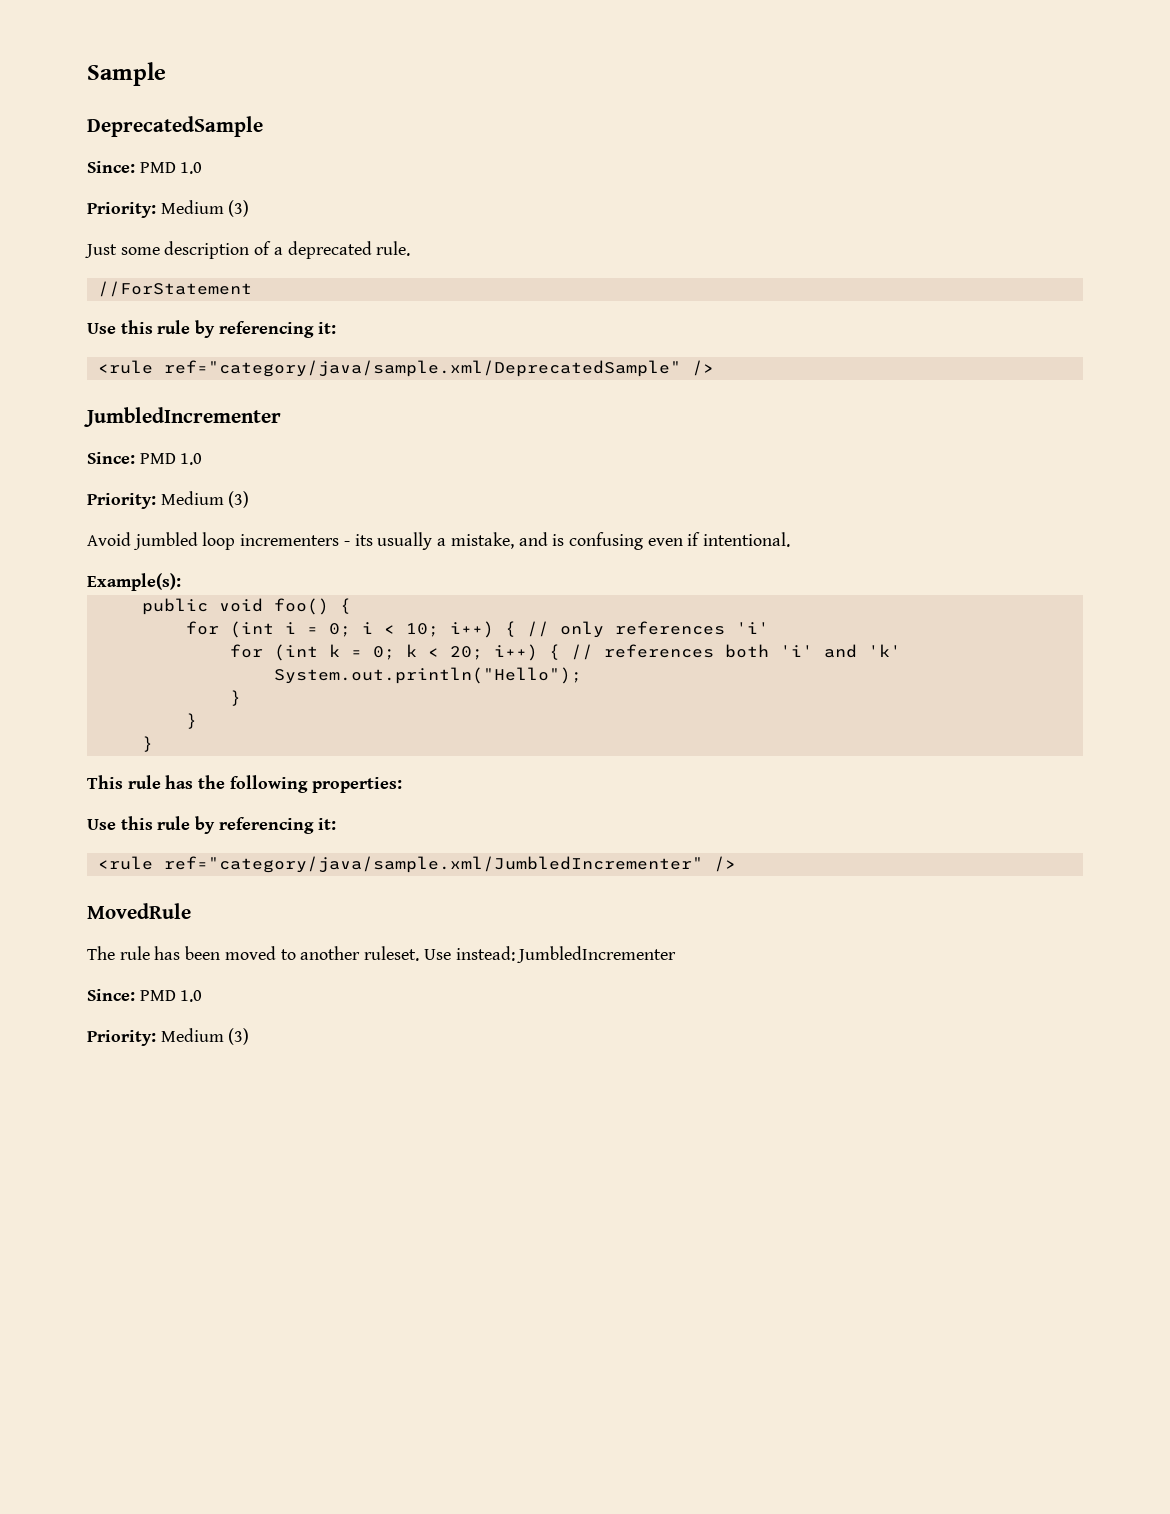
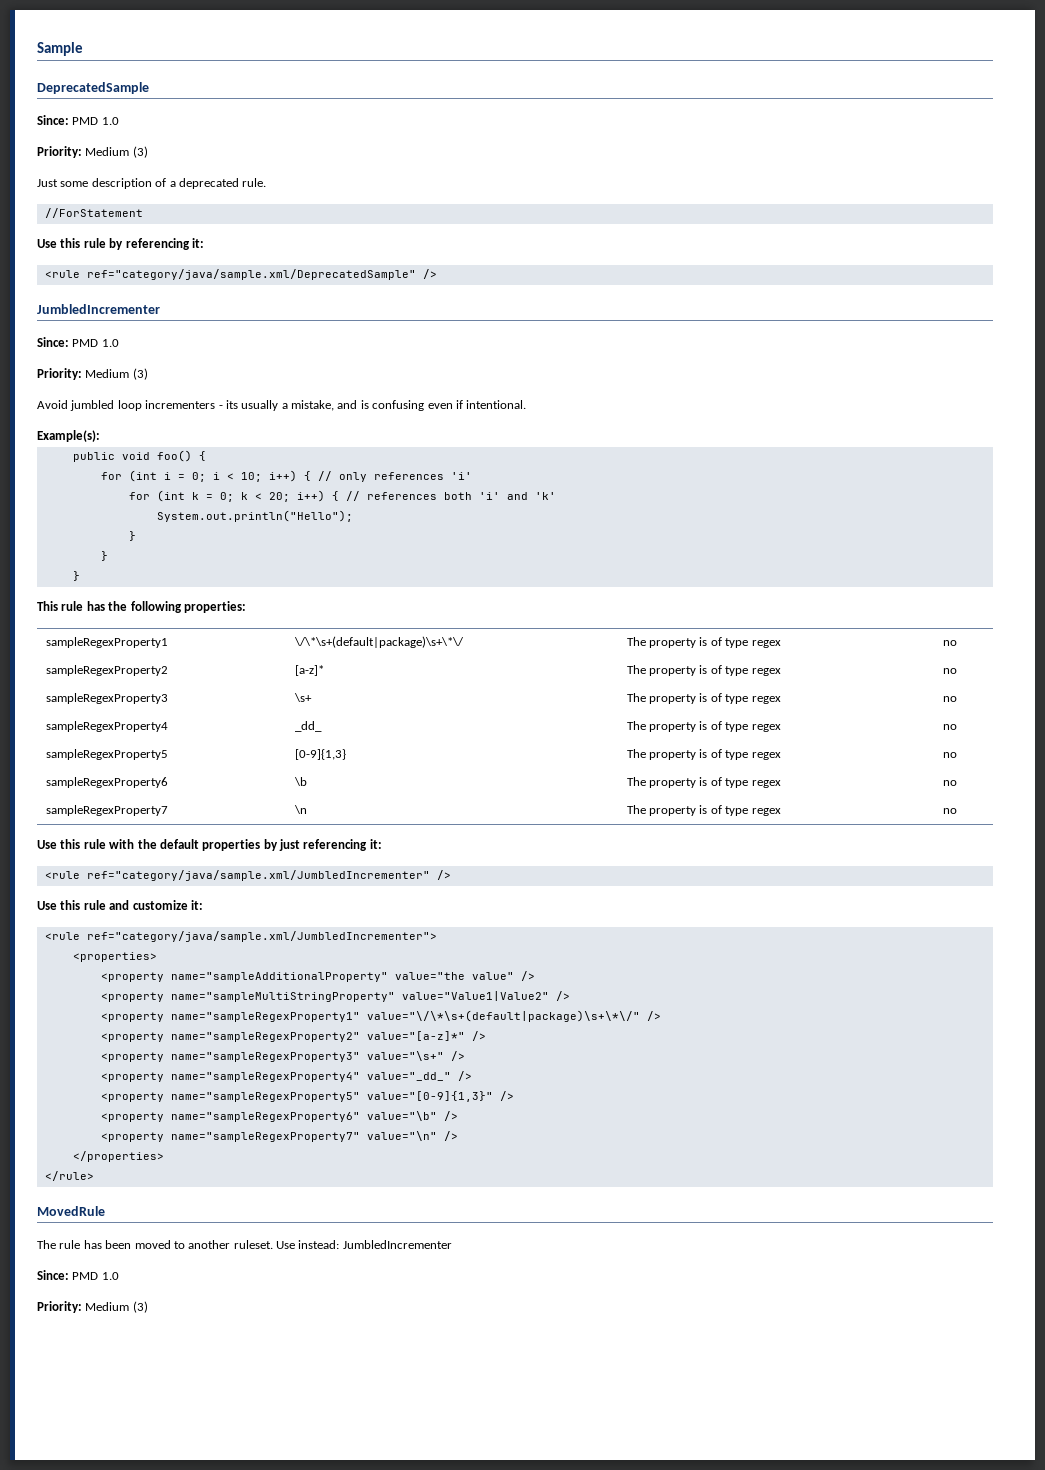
[87,816,216,834] // Use this rule by -> [45,637,168,648] [293,636,464,648] [626,637,781,648] [942,640,957,646] [45,665,168,676] [294,665,324,676] [626,665,781,676] [942,668,957,674] [45,693,168,704] [293,693,312,702] [626,693,781,704] [942,696,957,702] [45,721,168,732] [294,721,322,732] [626,721,781,732] [942,724,957,730] [45,749,168,760] [294,749,346,760] [626,749,781,760] [942,752,957,758] [45,777,168,788] [293,777,307,786] [626,777,781,788] [942,780,957,786] [45,805,168,816] [293,805,307,814] [626,805,781,816] [942,808,957,814] [37,839,300,851] // sampleRegexProperty1 | \/\*\s+(default|package)\s+\*\/ | The property is of type regex | no // sampleRegexProperty2 | [a-z]* | The property is of type regex | no // sampleRegexProperty3 | \s+ | The property is of type regex | no // sampleRegexProperty4 | _dd_ | The property is of type regex | no // sampleRegexProperty5 | [0-9]{1,3} | The property is of type regex | no // sampleRegexProperty6 | \b | The property is of type regex | no // sampleRegexProperty7 | \n | The property is of type regex | no // Use this rule with the default properties by just
(736, 864) none -> [37,900,203,910] [44,931,437,942] [72,952,157,962] [100,971,535,982] [100,991,570,1002] [100,1010,661,1022] [100,1031,486,1042] [100,1051,465,1062] [100,1071,472,1082] [100,1091,514,1102] [100,1111,458,1122] [100,1131,458,1142] [72,1151,164,1162] [44,1171,94,1181] // Use this rule and customize it: // <rule ref="category/java/sample.xml/JumbledIncrementer"> // <properties> // <property name="sampleAdditionalProperty" value="the value" /> // <property name="sampleMultiStringProperty" value="Value1|Value2" /> // <property name="sampleRegexProperty1" value="\/\*\s+(default|package)\s+\*\/" /> // <property name="sampleRegexProperty2" value="[a-z]*" /> // <property name="sampleRegexProperty3" value="\s+" /> // <property name="sampleRegexProperty4" value="_dd_" /> // <property name="sampleRegexProperty5" value="[0-9]{1,3}" /> // <property name="sampleRegexProperty6" value="\b" /> // <property name="sampleRegexProperty7" value="\n" /> // </properties> // </rule>

